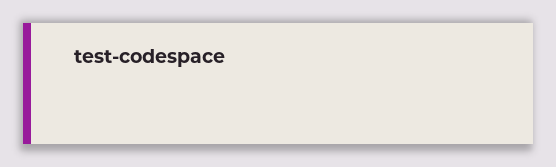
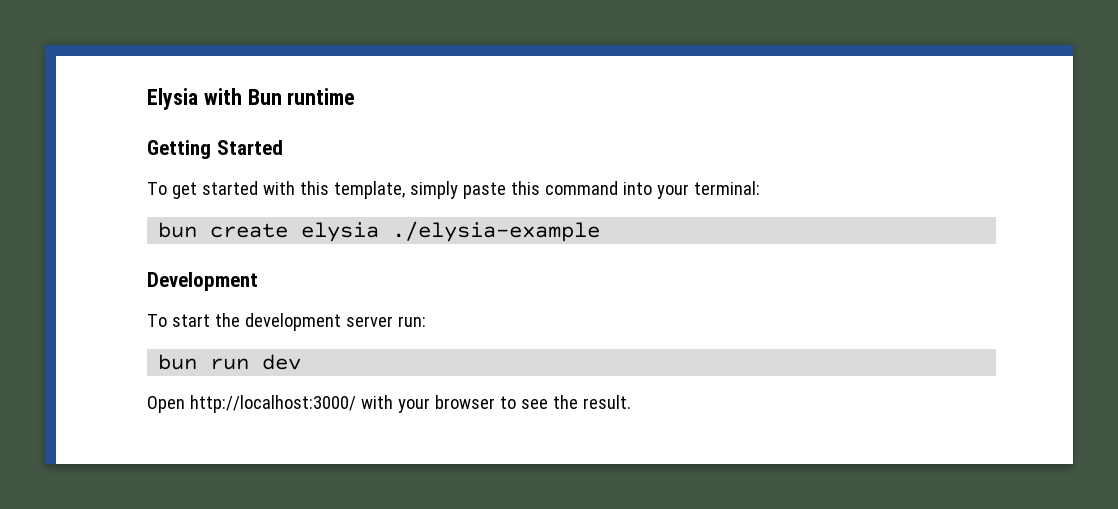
[74,49,225,67] test-codespace -> [147,88,356,110] [147,140,283,159] [147,181,760,199] [158,221,601,242] [147,272,258,291] [147,313,426,331] [158,354,302,370] [147,395,631,413] Elysia with Bun runtime // Getting Started // To get started with this template, simply paste this command into your terminal: // bun create elysia ./elysia-example // Development // To start the development server run: // bun run dev // Open http://localhost:3000/ with your browser to see the result.

